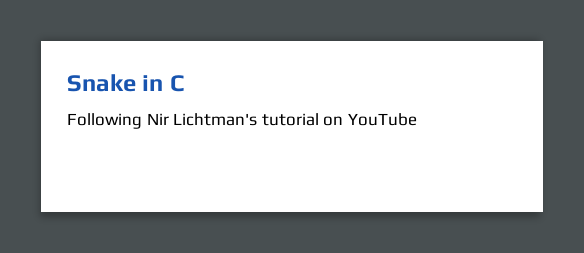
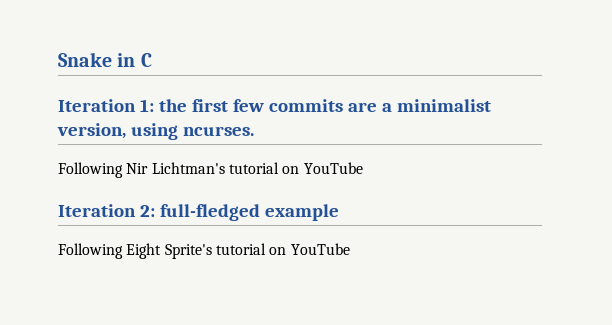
(184, 83) none -> [58,99,491,112] [57,123,254,140] // Iteration 1: the first few commits are a minimalist version, using ncurses.
(417, 119) none -> [58,204,339,221] [58,243,350,259] // Iteration 2: full-fledged example // Following Eight Sprite's tutorial on YouTube

